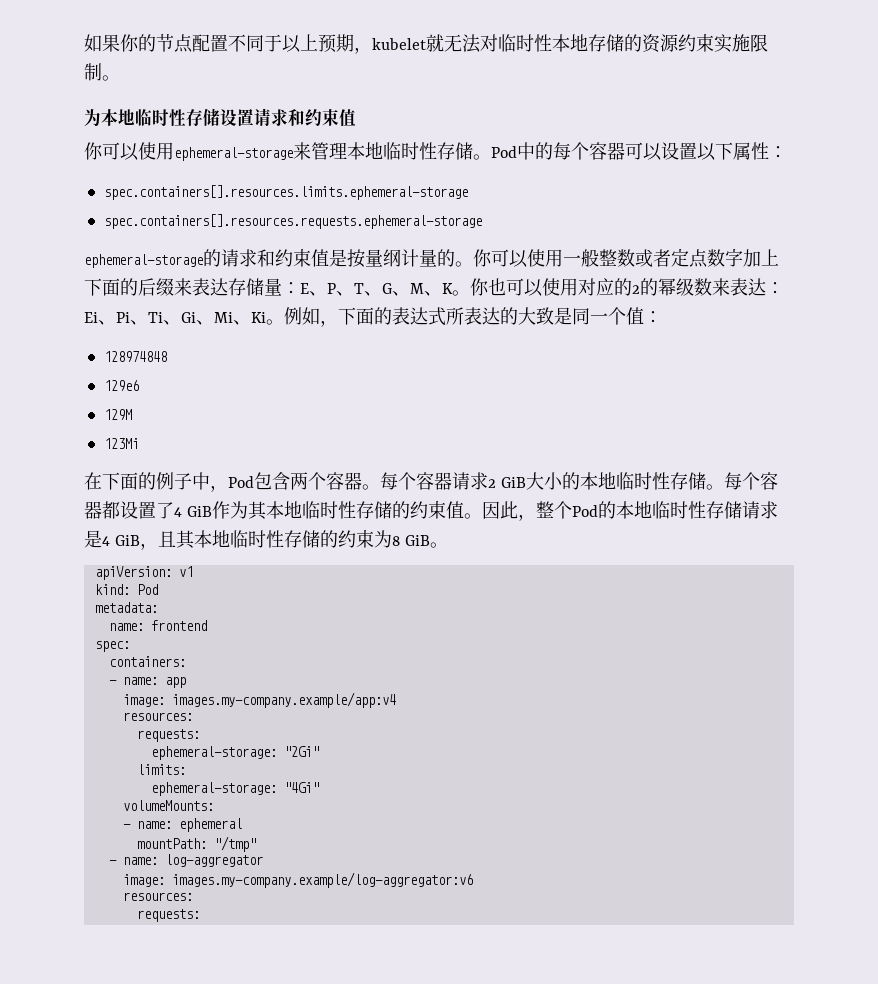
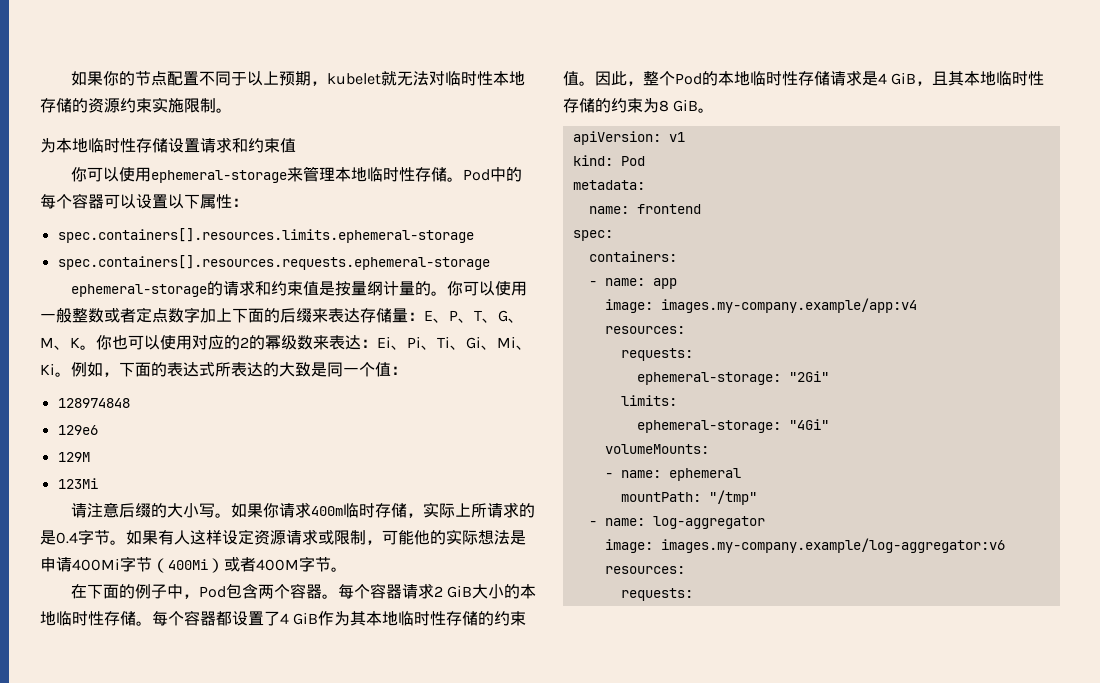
(139, 443) none -> [71,502,536,518] [40,529,526,545] [40,556,347,573] // 请注意后缀的大小写。如果你请求400m临时存储，实际上所请求的是0.4字节。如果有人这样设定资源请求或限制，可能他的实际想法是申请400Mi字节（400Mi）或者400M字节。

